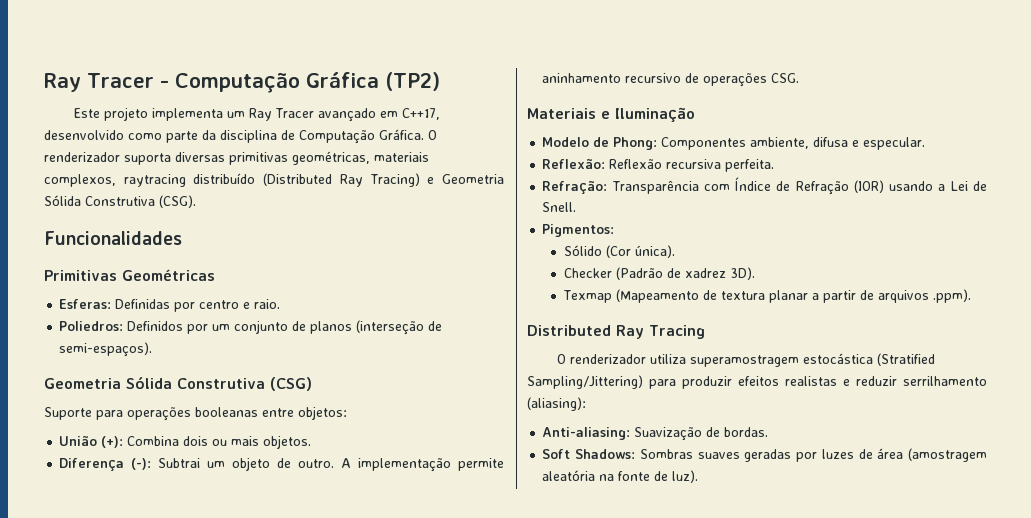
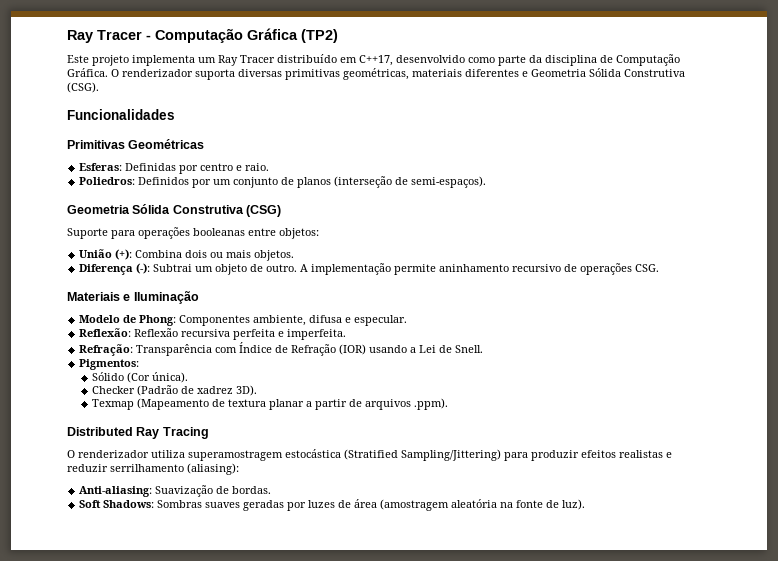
[317,108,376,122] avançado -> [277,54,337,63] distribuído
[44,173,420,187] complexos, raytracing distribuído (Distributed Ray Tracing) -> [465,69,519,77] diferentes
[725,159,775,172] perfeita. -> [233,329,347,340] perfeita e imperfeita.

